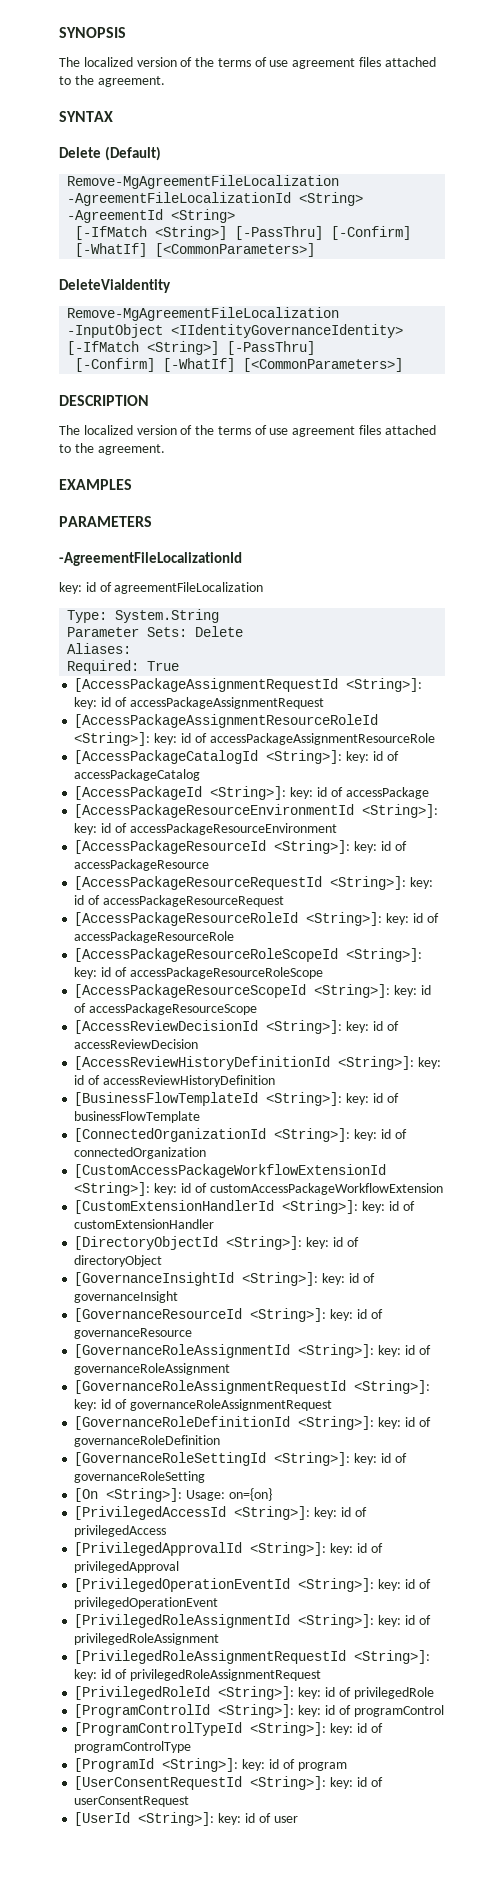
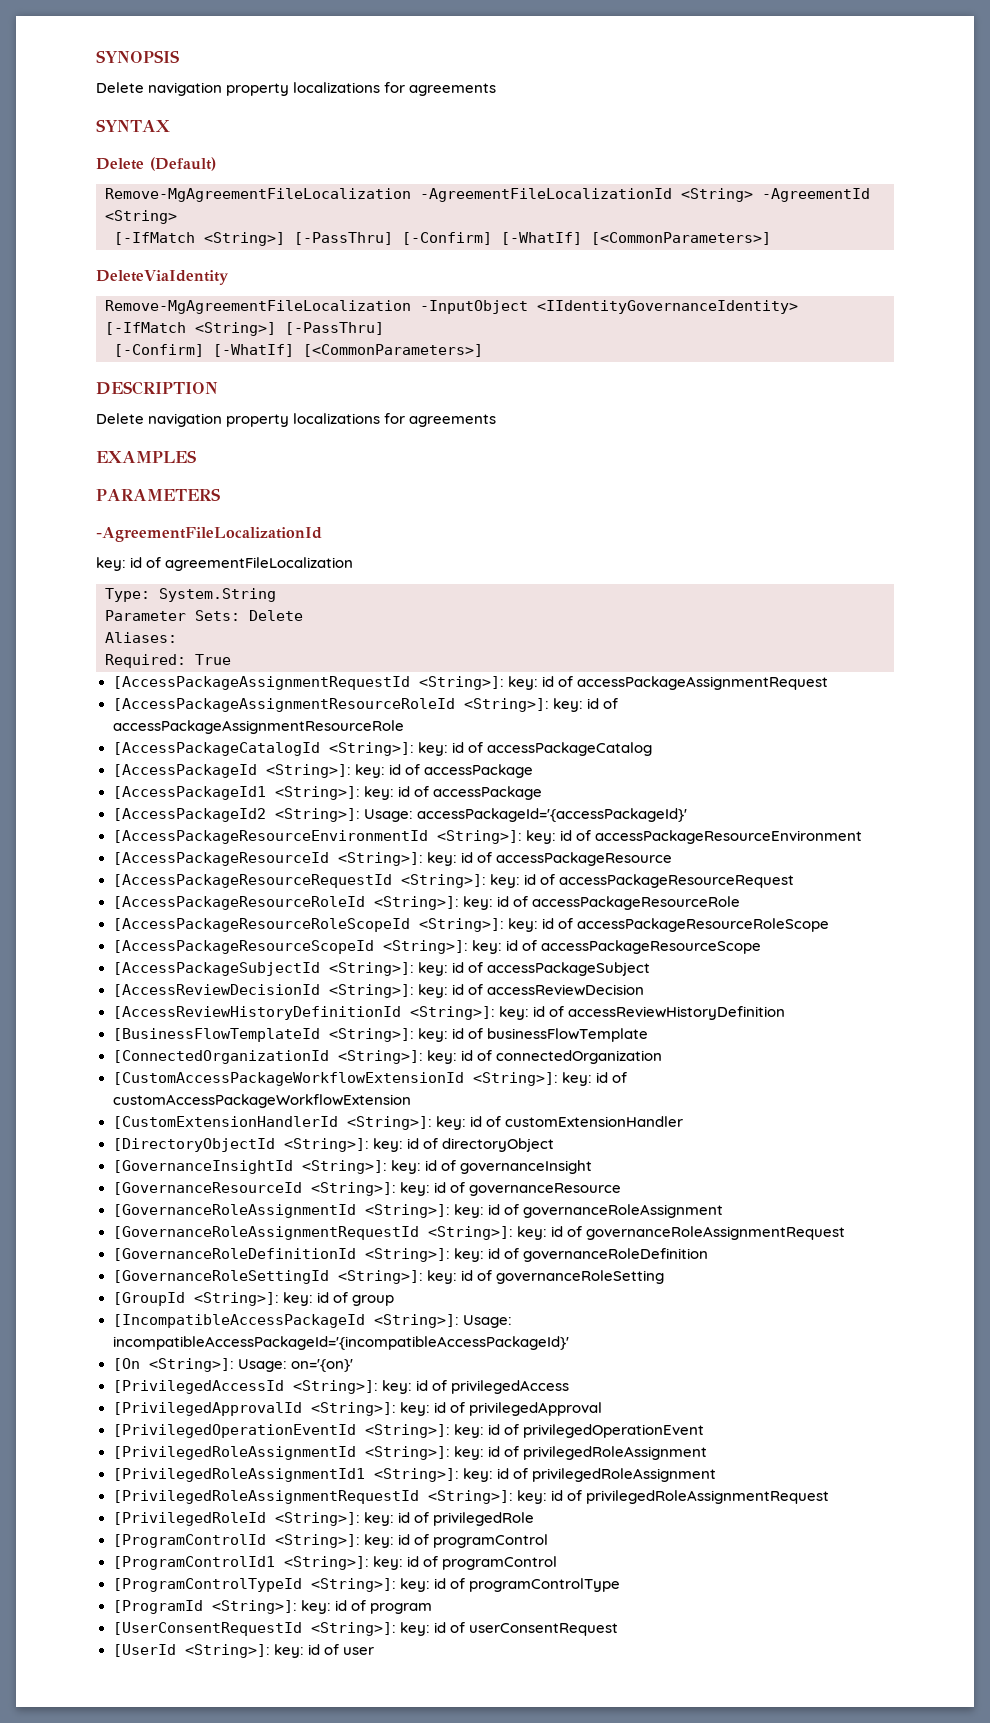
[59,57,436,69] [59,75,165,87] The localized version of the terms of use agreement files attached to the agreement. -> [96,82,497,96] Delete navigation property localizations for agreements
[59,425,436,437] [59,443,165,455] The localized version of the terms of use agreement files attached to the agreement. -> [96,413,497,427] Delete navigation property localizations for agreements
(429, 793) none -> [112,786,542,800] [112,808,687,822] // [AccessPackageId1 <String>]: key: id of accessPackage // [AccessPackageId2 <String>]: Usage: accessPackageId='{accessPackageId}'
(258, 1009) none -> [112,962,650,976] // [AccessPackageSubjectId <String>]: key: id of accessPackageSubject
(206, 1477) none -> [112,1292,394,1306] [112,1314,512,1328] [112,1336,569,1350] // [GroupId <String>]: key: id of group // [IncompatibleAccessPackageId <String>]: Usage: incompatibleAccessPackageId='{incompatibleAccessPackageId}'
[228,1488,272,1501] on={on} -> [290,1359,353,1372] on='{on}'
(220, 1639) none -> [112,1468,716,1482] // [PrivilegedRoleAssignmentId1 <String>]: key: id of privilegedRoleAssignment
(444, 1711) none -> [112,1556,557,1570] // [ProgramControlId1 <String>]: key: id of programControl

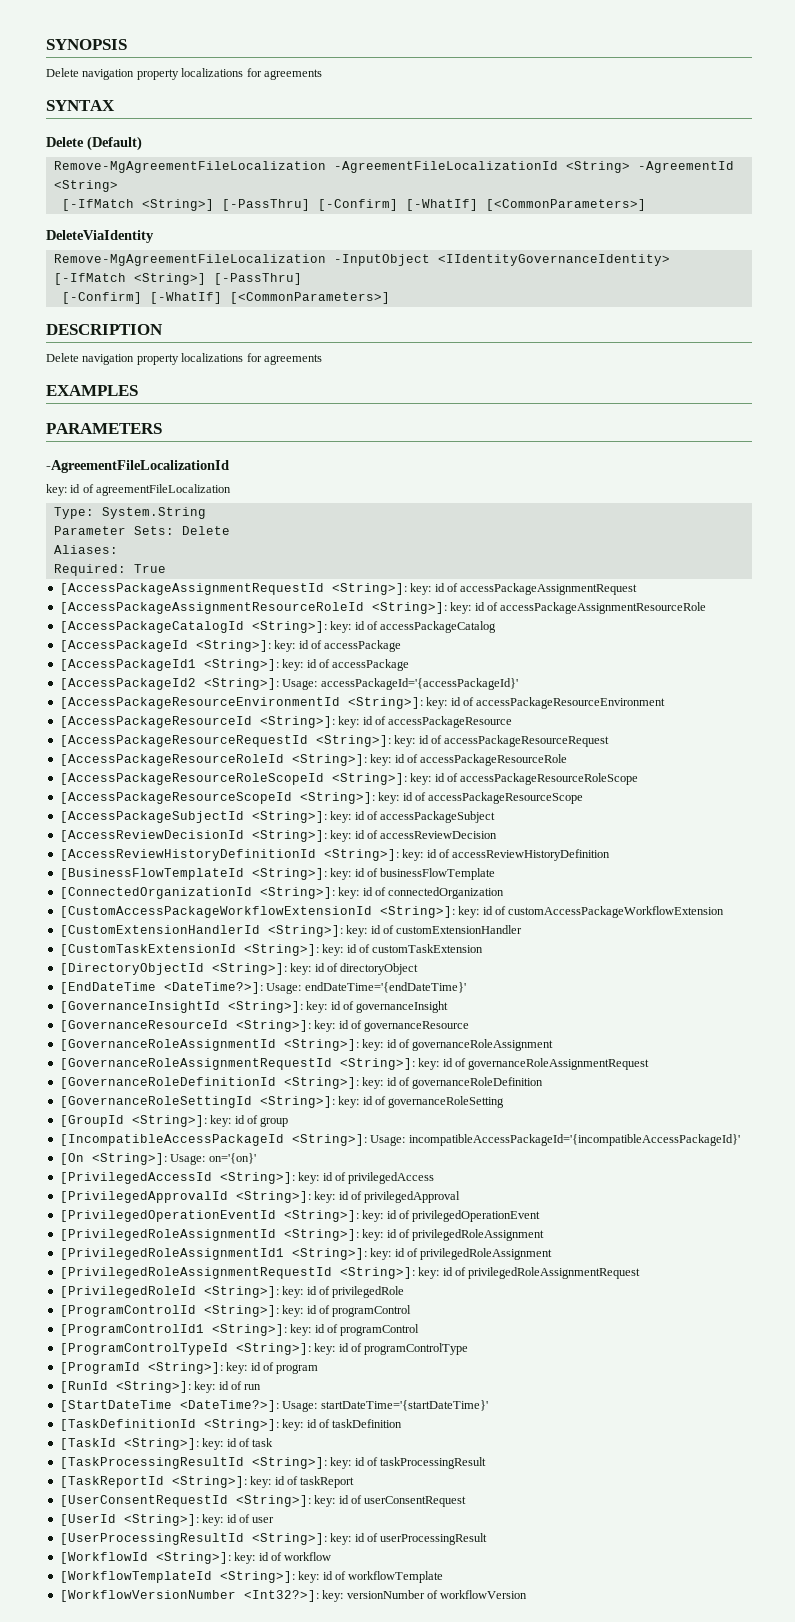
(683, 1121) none -> [59,944,484,956] // [CustomTaskExtensionId <String>]: key: id of customTaskExtension
(554, 1145) none -> [59,982,466,994] // [EndDateTime <DateTime?>]: Usage: endDateTime='{endDateTime}'
(432, 1608) none -> [59,1381,262,1393] [59,1400,488,1412] [59,1419,403,1431] [59,1438,274,1450] [59,1457,487,1469] [59,1476,355,1488] // [RunId <String>]: key: id of run // [StartDateTime <DateTime?>]: Usage: startDateTime='{startDateTime}' // [TaskDefinitionId <String>]: key: id of taskDefinition // [TaskId <String>]: key: id of task // [TaskProcessingResultId <String>]: key: id of taskProcessingResult // [TaskReportId <String>]: key: id of taskReport
(374, 1651) none -> [59,1533,488,1545] [59,1552,332,1564] [59,1571,444,1583] [59,1590,528,1602] // [UserProcessingResultId <String>]: key: id of userProcessingResult // [WorkflowId <String>]: key: id of workflow // [WorkflowTemplateId <String>]: key: id of workflowTemplate // [WorkflowVersionNumber <Int32?>]: key: versionNumber of workflowVersion

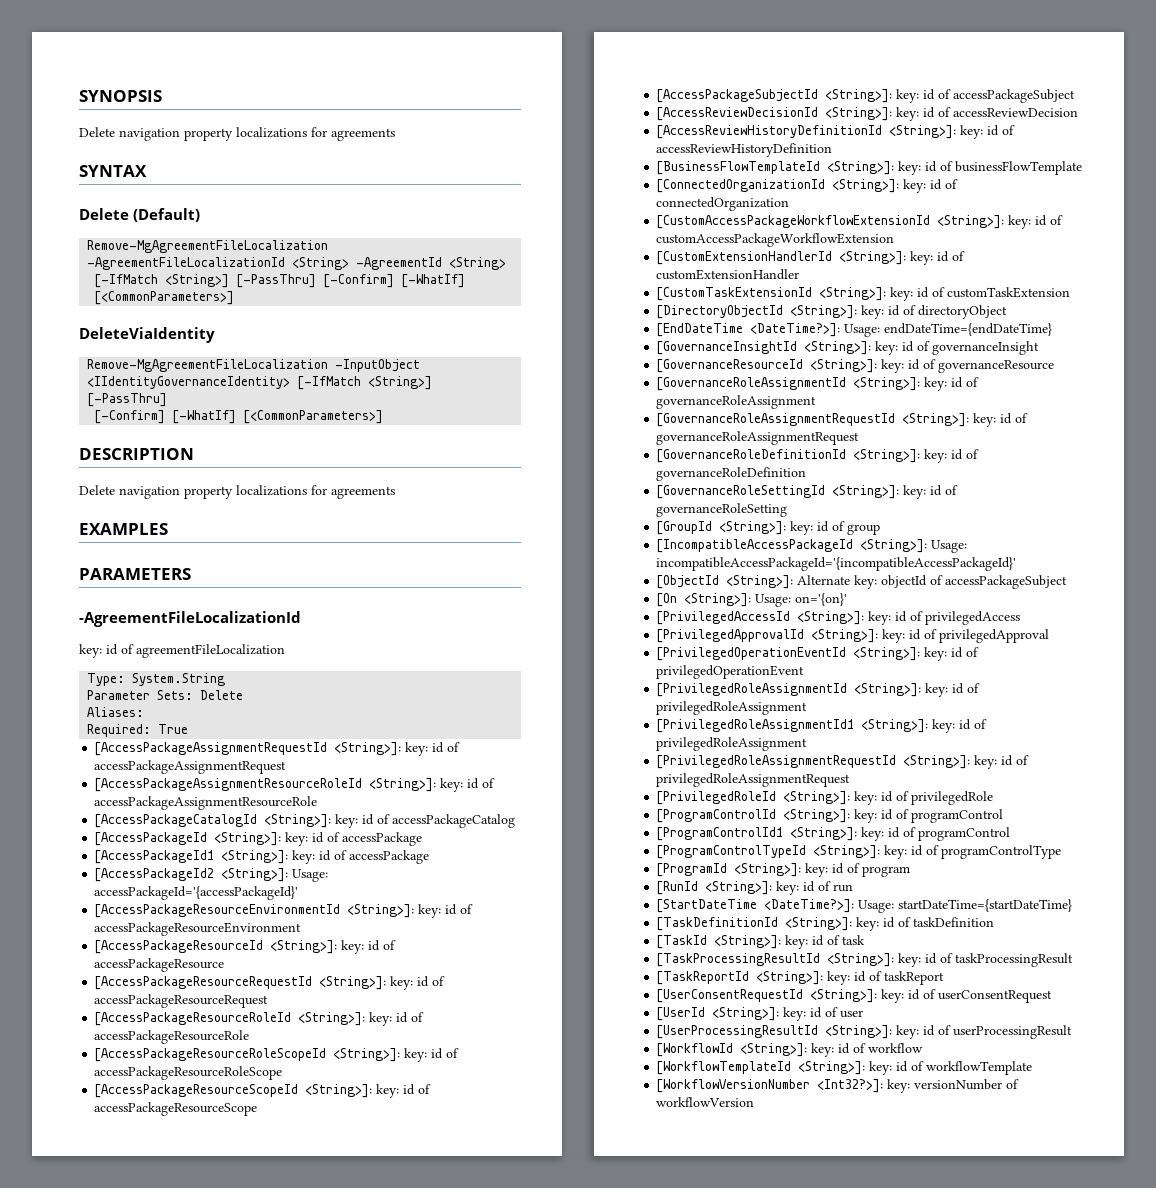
[304,982,466,993] endDateTime='{endDateTime}' -> [884,323,1053,336] endDateTime={endDateTime}
(740, 1140) none -> [656,575,1068,589] // [ObjectId <String>]: Alternate key: objectId of accessPackageSubject
[320,1400,488,1411] startDateTime='{startDateTime}' -> [898,899,1073,912] startDateTime={startDateTime}

